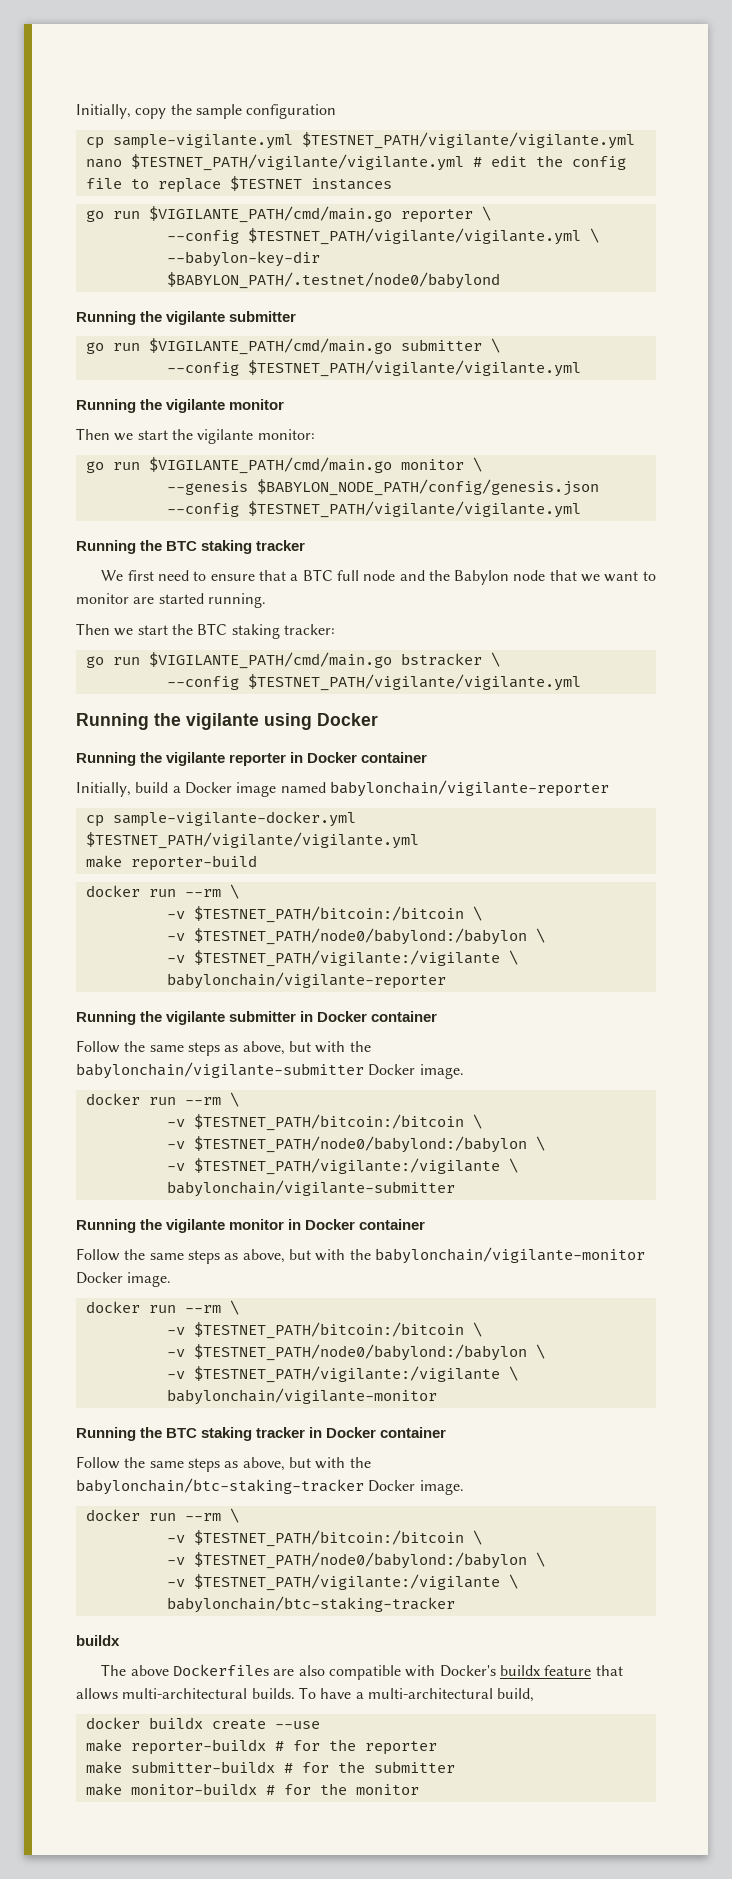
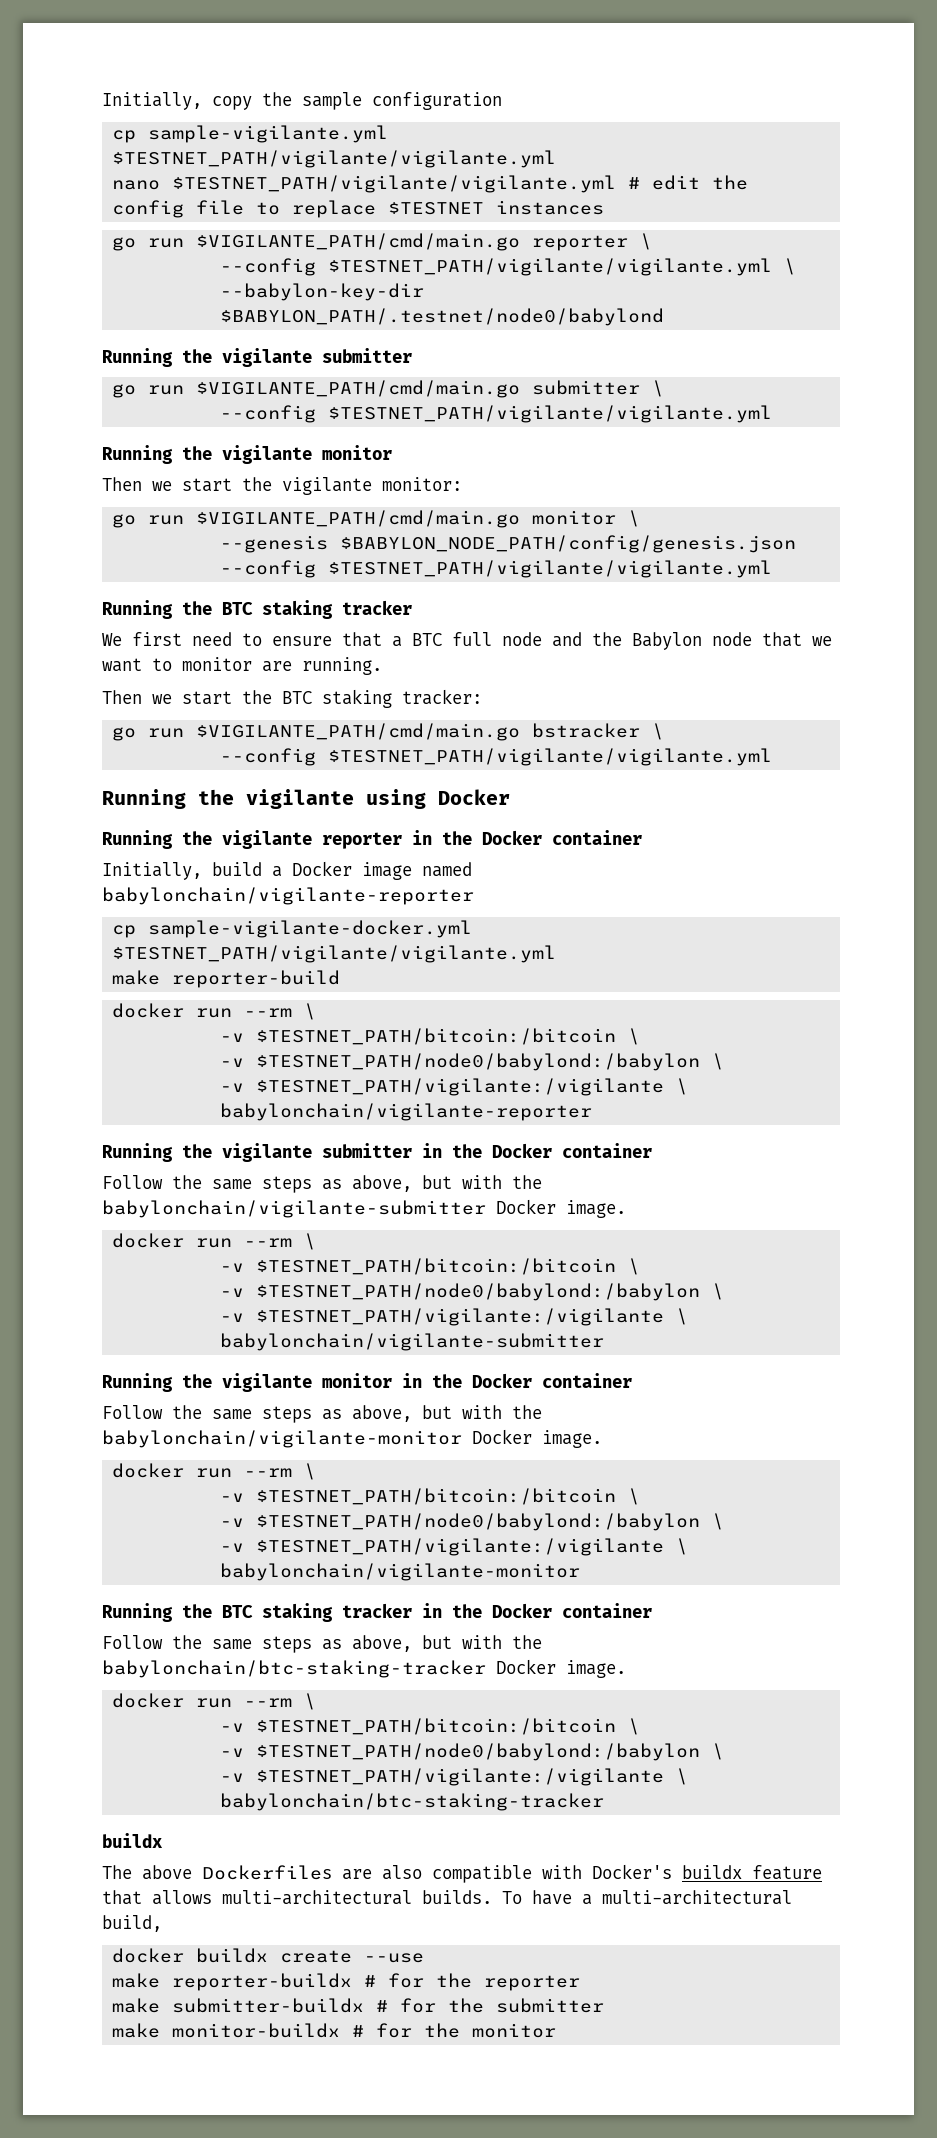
[158,593,204,604] started -> (292, 666) none
(304, 757) none -> [442,831,472,845] the
(314, 1016) none -> [452,1144,482,1158] the
(302, 1224) none -> [432,1374,462,1388] the
(323, 1432) none -> [452,1604,482,1618] the

